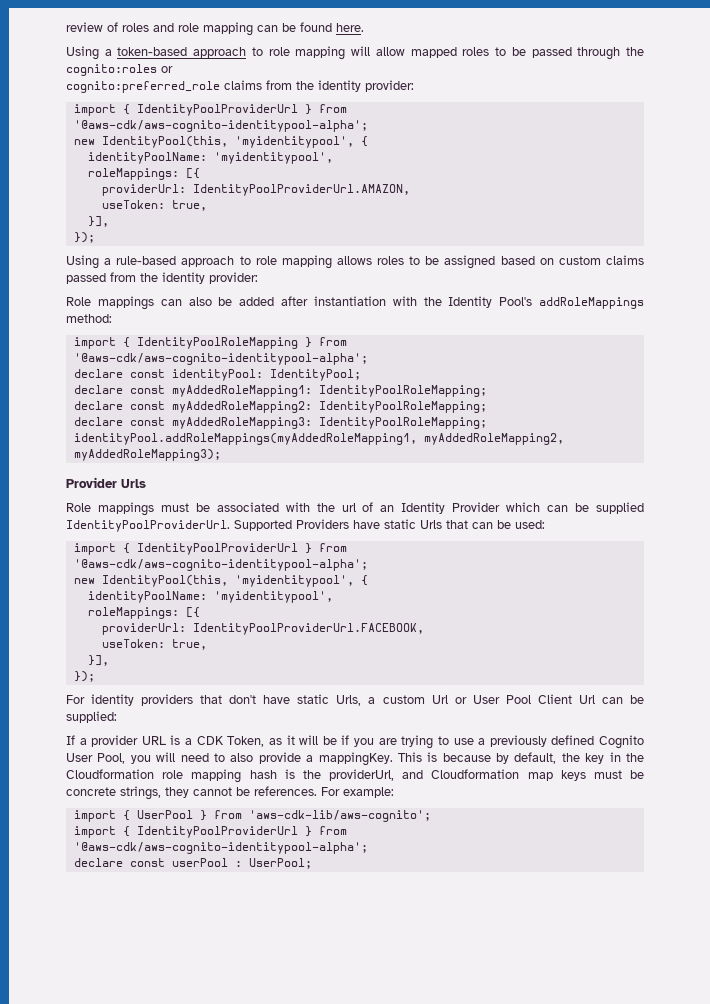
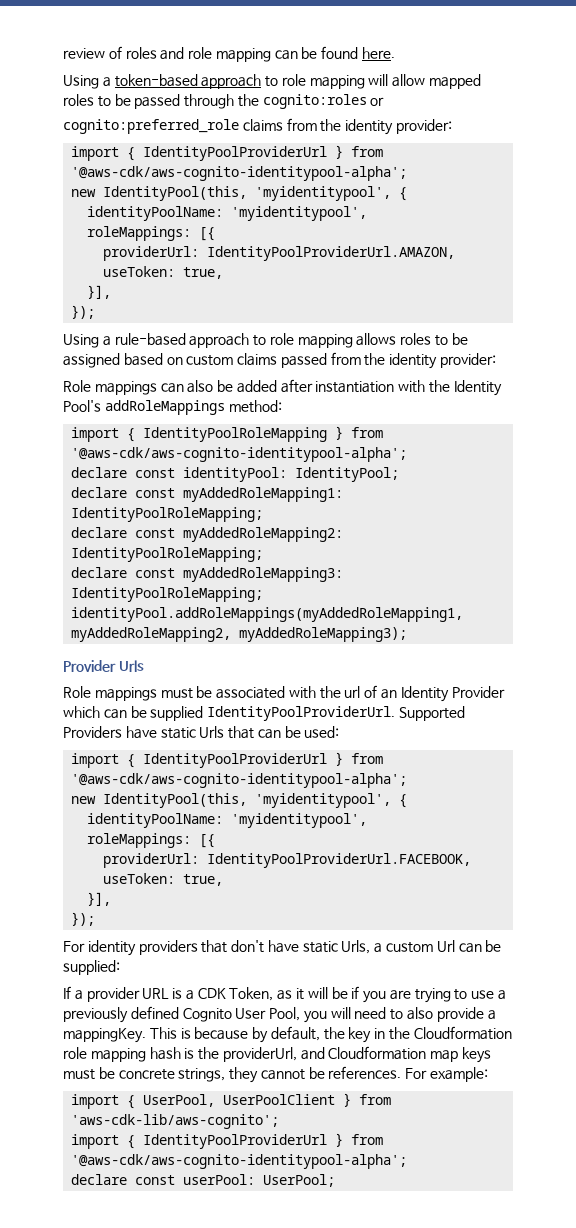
[454,694,595,704] or User Pool Client Url -> (455, 946) none
[136,810,193,819] UserPool -> [143,1094,336,1107] UserPool, UserPoolClient
[171,858,242,867] userPool : -> [183,1174,256,1185] userPool:

